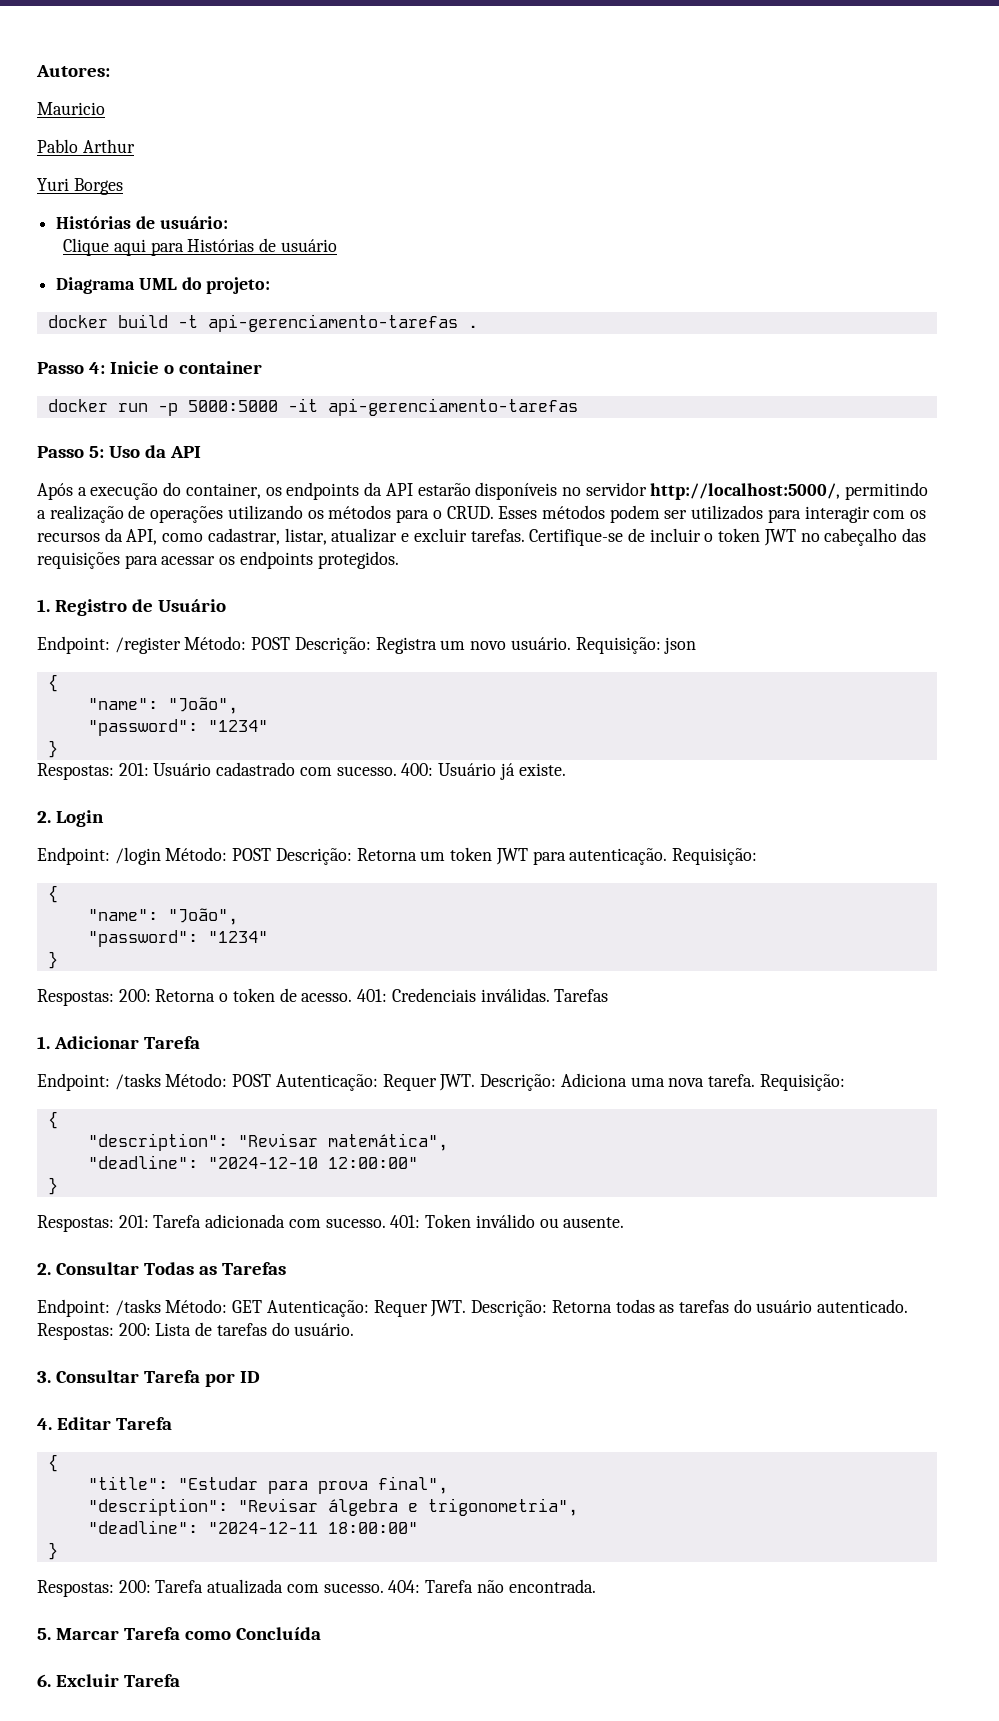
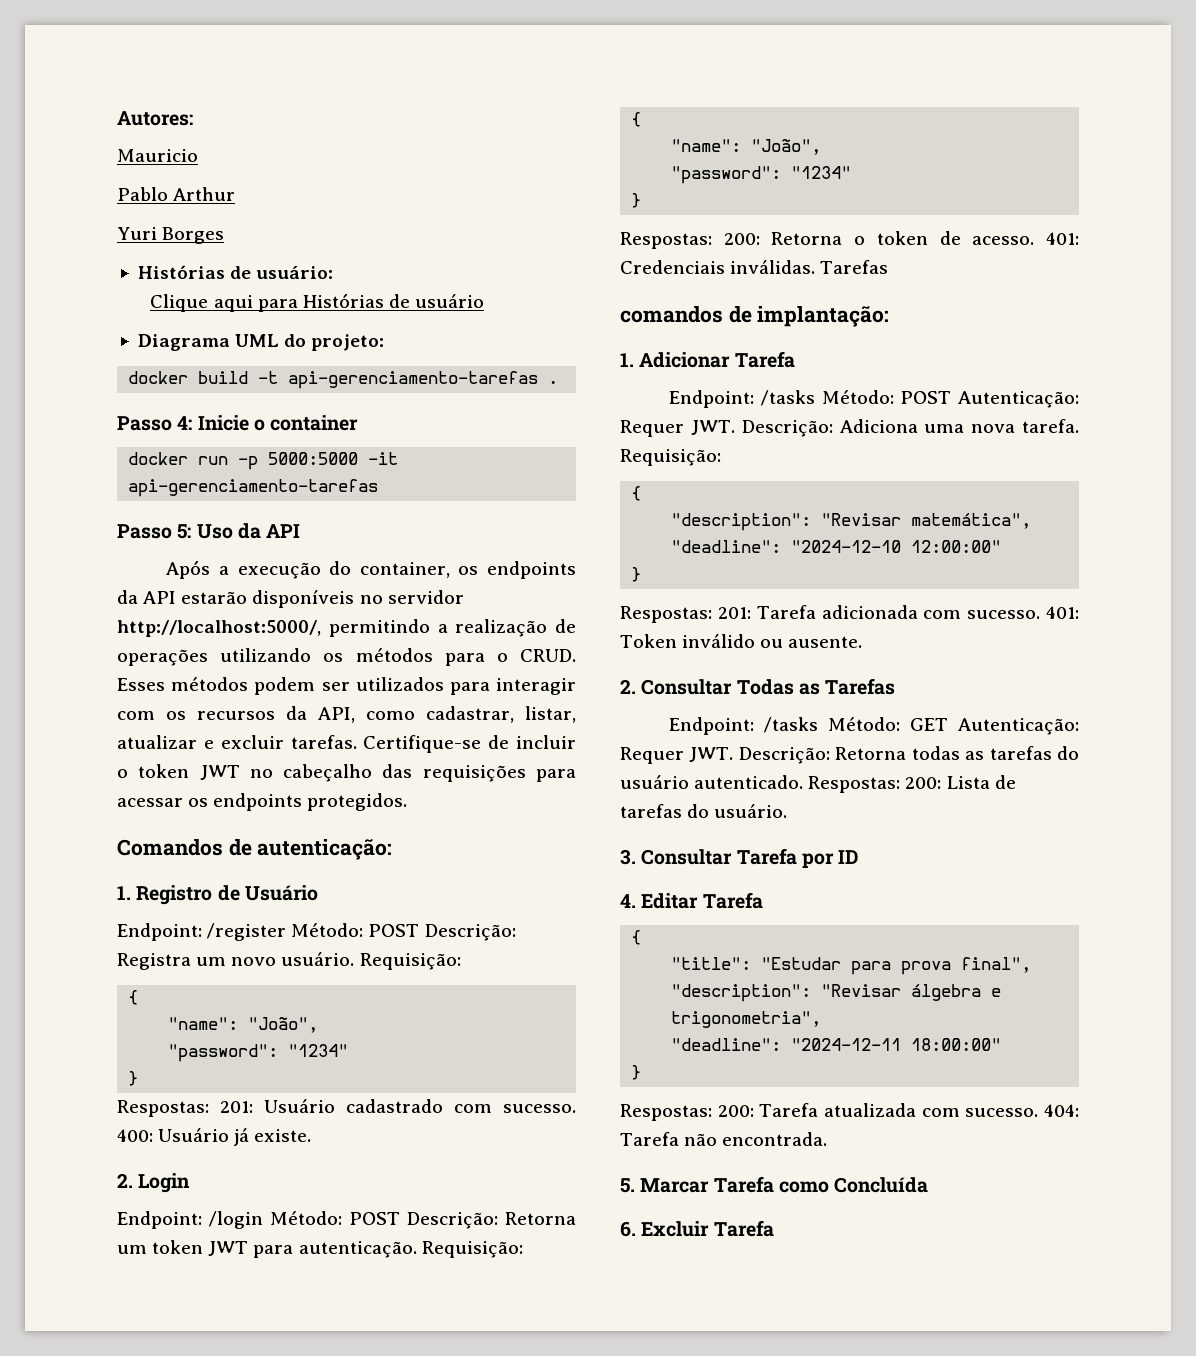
(399, 560) none -> [117,839,393,860] // Comandos de autenticação:
[664,637,697,654] json -> (461, 961) none
(609, 995) none -> [620,306,890,327] // comandos de implantação:

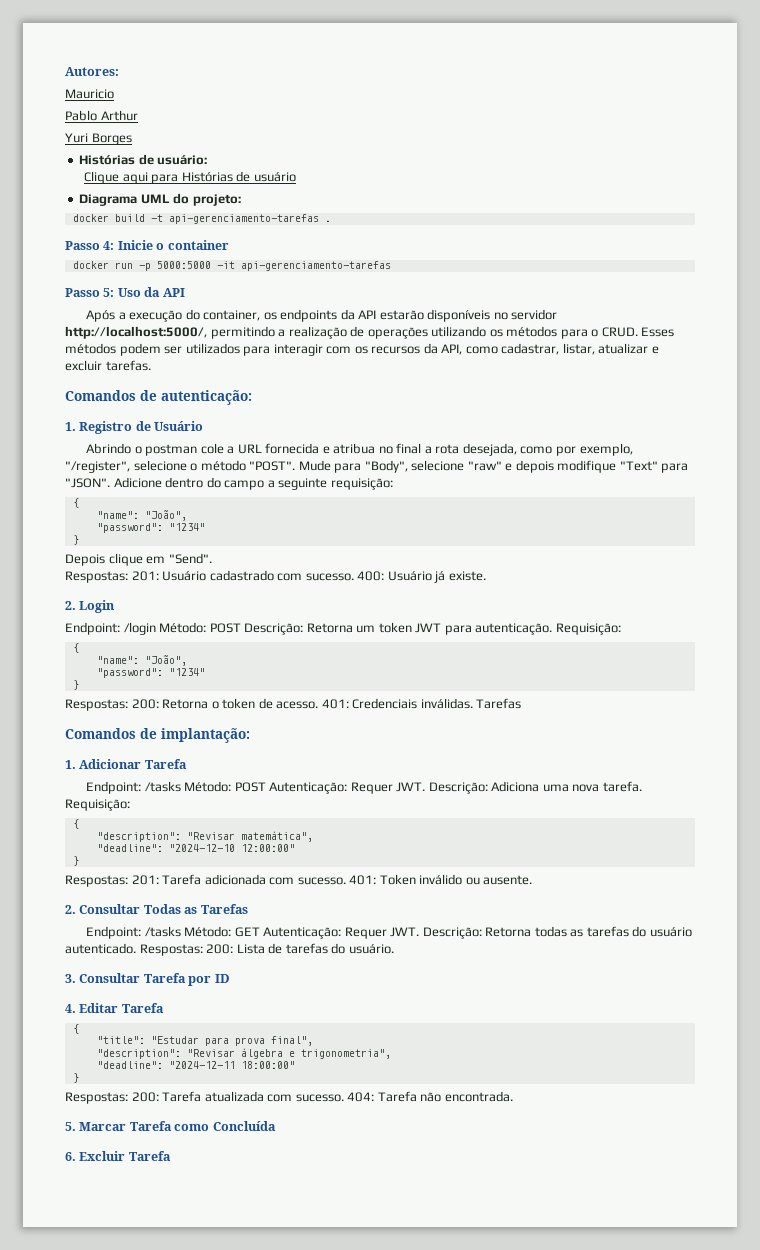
[363,735,576,753] [117,764,576,782] [117,793,408,811] Certifique-se de incluir o token JWT no cabeçalho das requisições para acessar os endpoints protegidos. -> (151, 365) none
[117,923,516,941] [117,952,461,970] [128,990,139,1005] [168,1017,319,1033] [168,1044,349,1062] [128,1071,139,1086] Endpoint: /register Método: POST Descrição: Registra um novo usuário. Requisição: // { // "name": "João", // "password": "1234" // } -> [86,443,633,456] [65,460,689,473] [65,477,393,490] [72,498,79,508] [96,510,187,521] [96,523,205,533] [72,535,79,545] [65,553,212,566] Abrindo o postman cole a URL fornecida e atribua no final a rota desejada, como por exemplo, "/register", selecione o método "POST". Mude para "Body", selecione "raw" e depois modifique "Text" para "JSON". Adicione dentro do campo a seguinte requisição: // { // "name": "João", // "password": "1234" // } // Depois clique em "Send".
[620,306,723,323] comandos -> [65,728,136,739] Comandos

